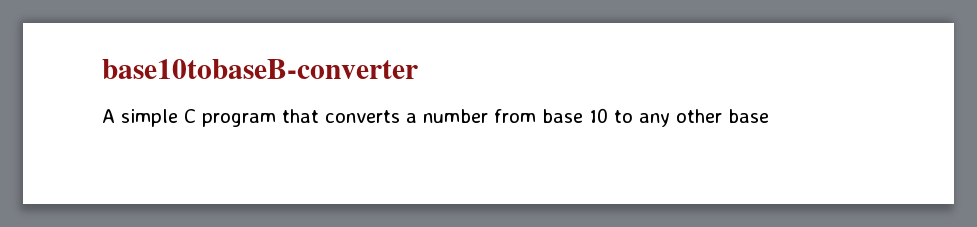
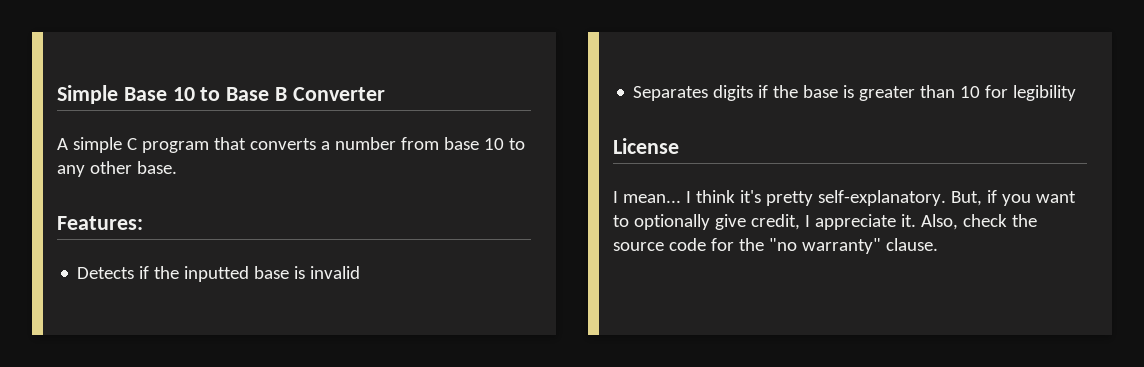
[102,59,418,79] base10tobaseB-converter -> [57,85,385,104] Simple Base 10 to Base B Converter
[728,109,769,123] base -> [136,161,177,174] [57,216,143,230] [77,266,361,282] [633,85,1077,101] [613,138,679,154] [613,190,1076,206] [613,214,1037,230] [613,238,938,254] base. // Features: // Detects if the inputted base is invalid // Separates digits if the base is greater than 10 for legibility // License // I mean... I think it's pretty self-explanatory. But, if you want to optionally give credit, I appreciate it. Also, check the source code for the "no warranty" clause.

